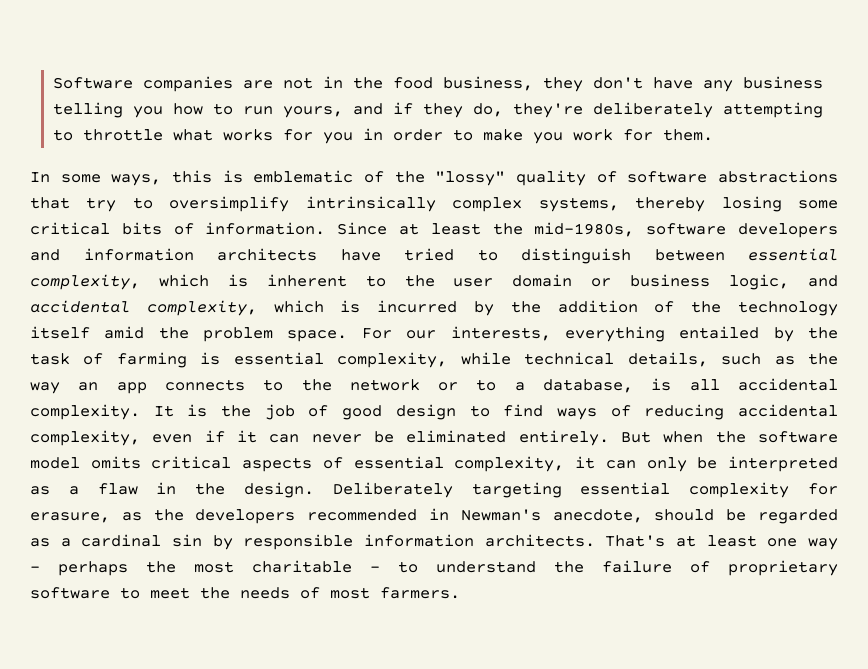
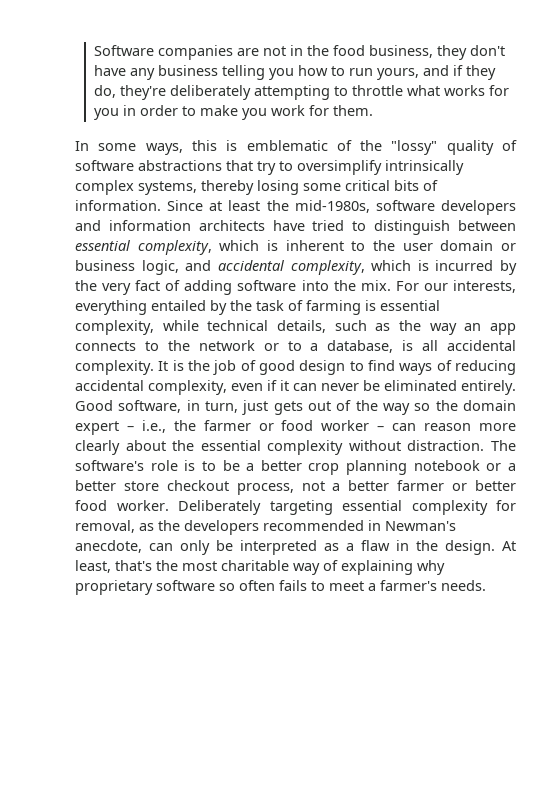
[557,300,838,316] [30,326,348,342] addition of the technology itself amid the problem space. -> [102,280,391,295] very fact of adding software into the mix.
[621,431,839,443] [30,456,596,472] But when the software model omits critical aspects of essential complexity, it -> [75,400,516,415] [75,420,517,435] [75,440,516,455] [75,460,516,475] [75,480,517,495] [75,500,516,515] [75,520,456,535] [75,540,142,553] Good software, in turn, just gets out of the way so the domain expert – i.e., the farmer or food worker – can reason more clearly about the essential complexity without distraction. The software's role is to be a better crop planning notebook or a better store checkout process, not a better farmer or better food worker. Deliberately targeting essential complexity for removal, as the developers recommended in Newman's anecdote,
[332,482,838,498] [30,508,838,524] [30,534,838,550] [30,560,838,576] [30,587,460,599] Deliberately targeting essential complexity for erasure, as the developers recommended in Newman's anecdote, should be regarded as a cardinal sin by responsible information architects. That's at least one way – perhaps the most charitable – to understand the failure of proprietary software to meet the needs of most farmers. -> [502,541,516,551] [75,560,445,575] [75,580,486,595] At least, that's the most charitable way of explaining why proprietary software so often fails to meet a farmer's needs.

